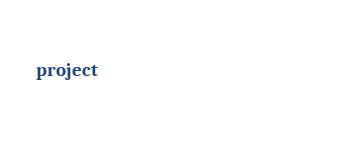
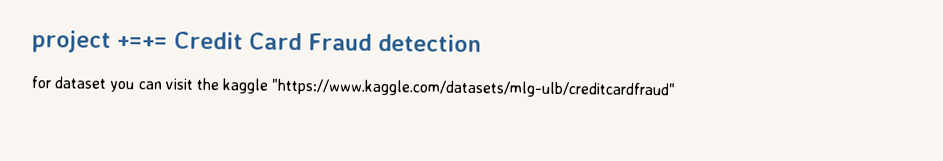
(98, 71) none -> [117,31,482,53] [31,76,676,99] +=+= Credit Card Fraud detection // for dataset you can visit the kaggle "https://www.kaggle.com/datasets/mlg-ulb/creditcardfraud"

